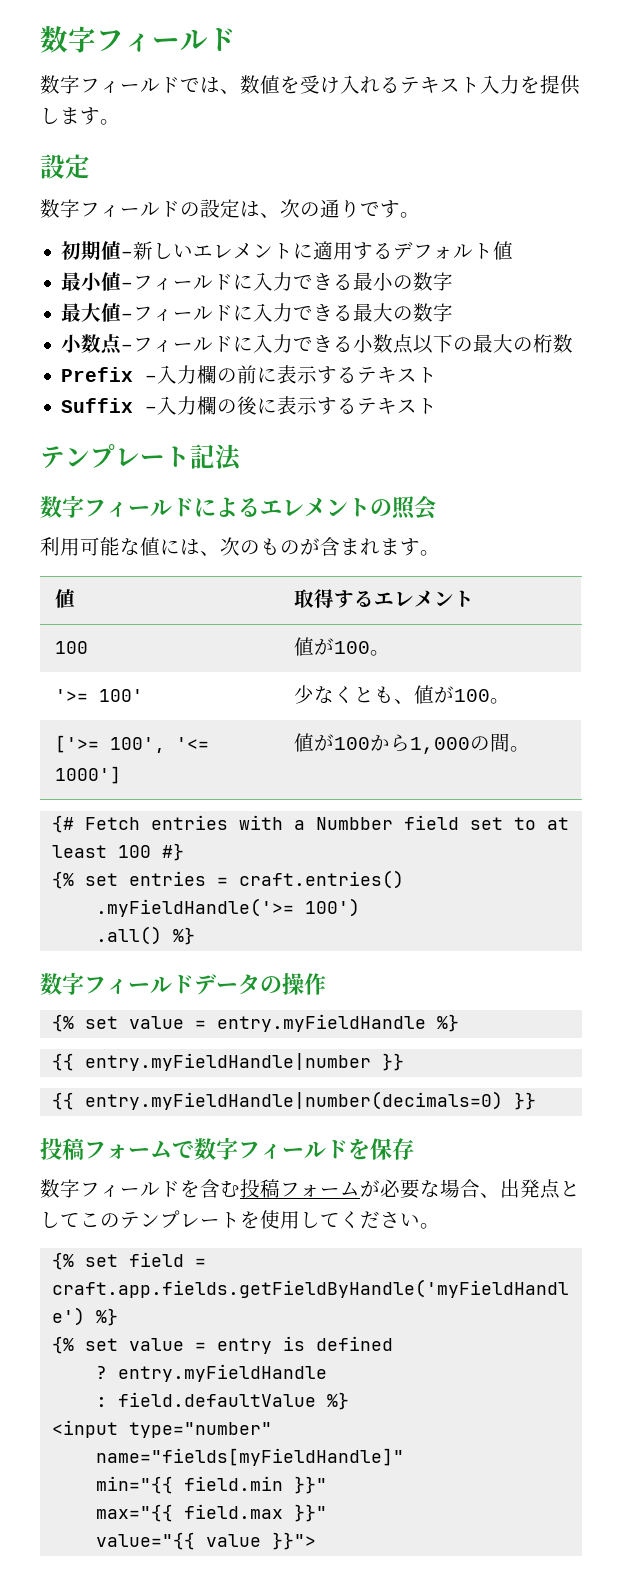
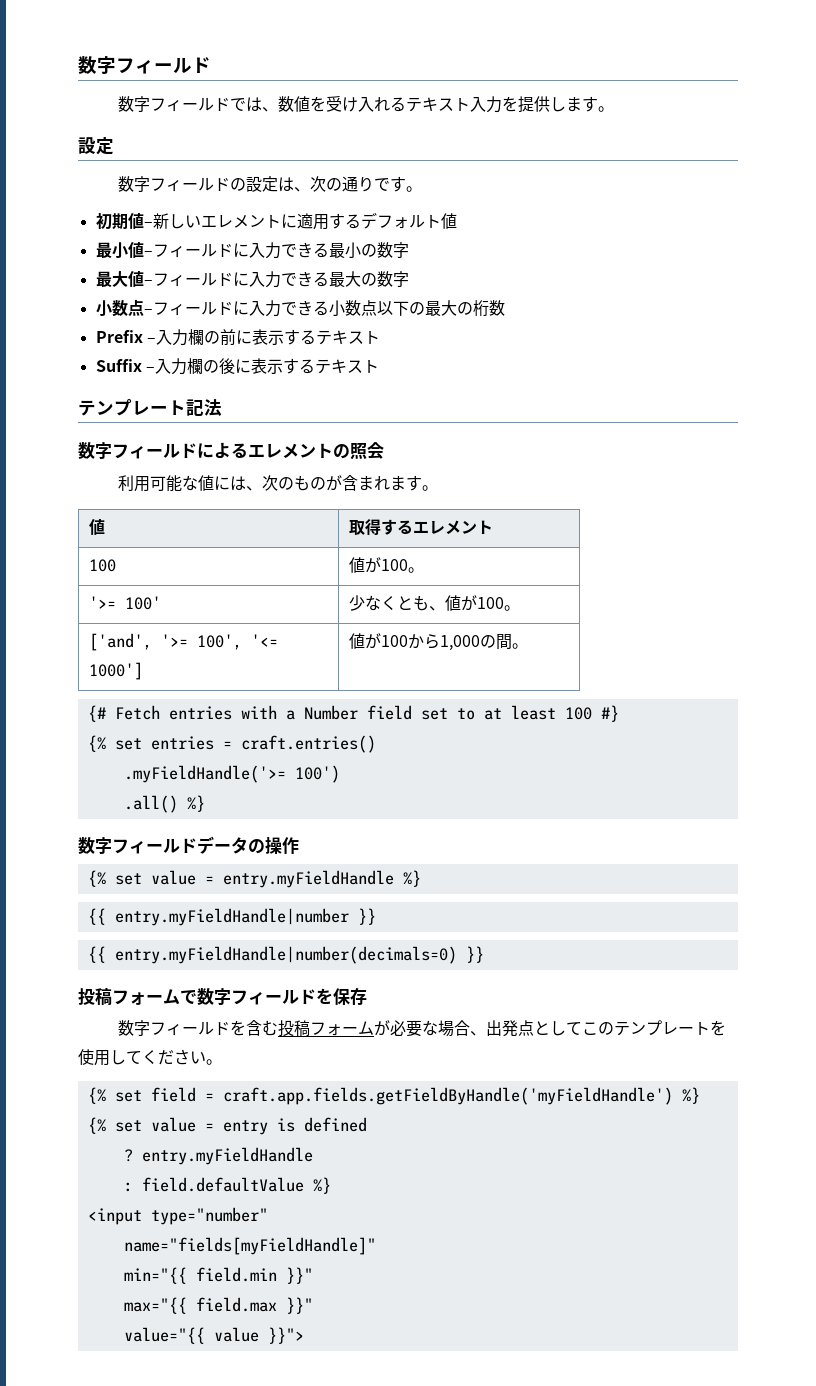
[55,735,100,753] ['>= -> [88,633,188,651] ['and', '>=
[315,817,393,830] Numbber -> [303,705,358,720] Number

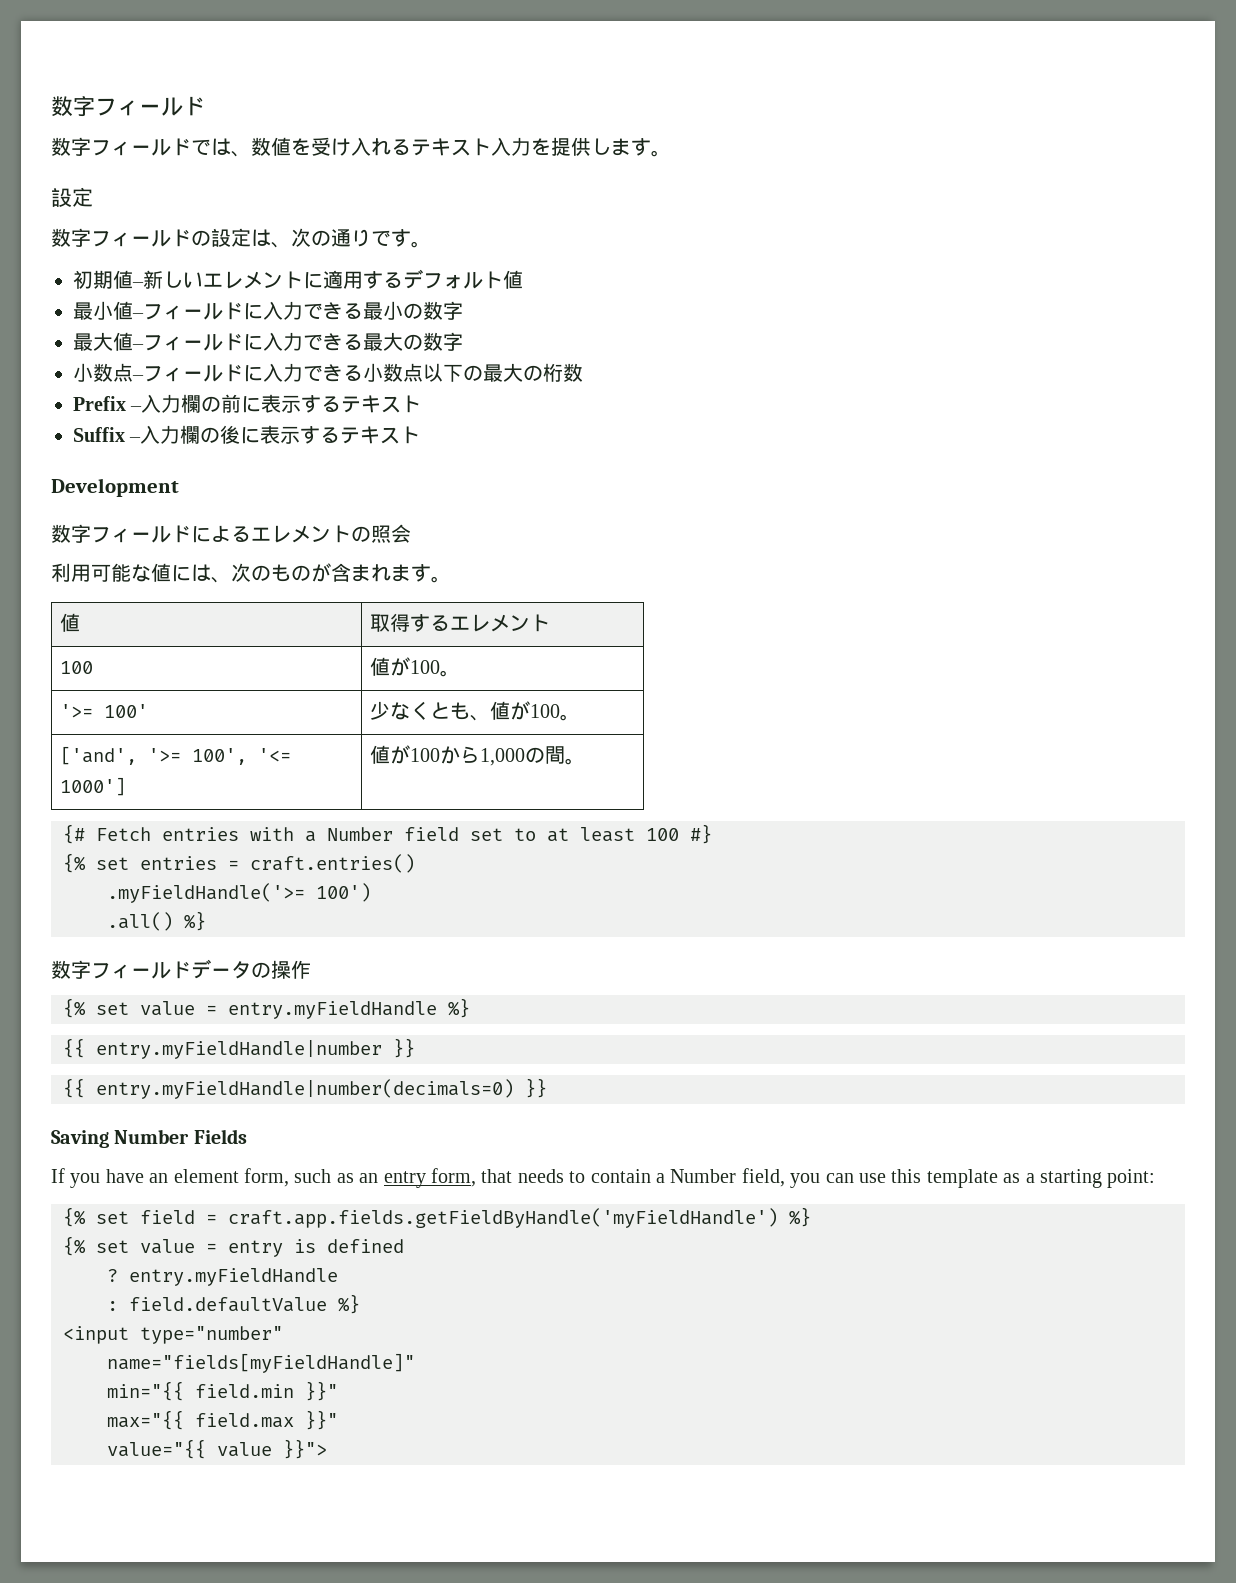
[78,399,222,416] テンプレート記法 -> [51,478,179,497] Development
[78,987,367,1005] [117,1020,726,1037] [78,1049,222,1066] 投稿フォームで数字フィールドを保存 // 数字フィールドを含む投稿フォームが必要な場合、出発点としてこのテンプレートを使用してください。 -> [51,1129,247,1148] [51,1168,1156,1188] Saving Number Fields // If you have an element form, such as an entry form, that needs to contain a Number field, you can use this template as a starting point:

